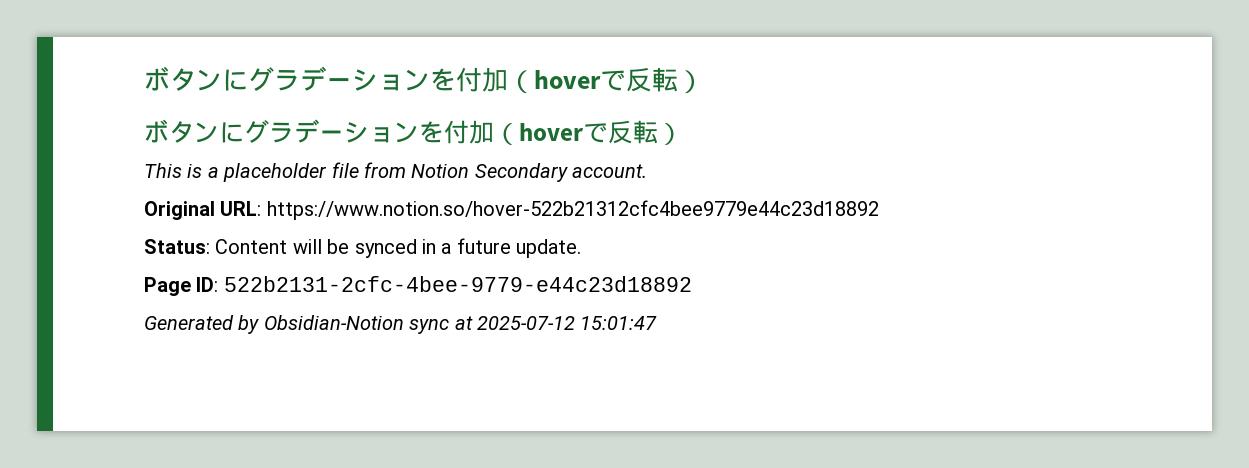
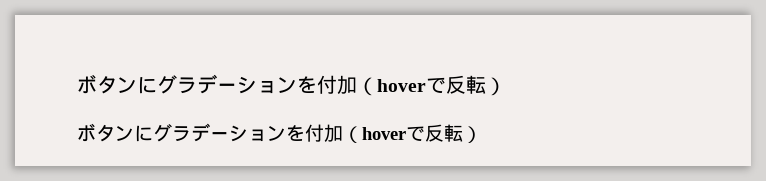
[144,162,648,182] [144,200,879,220] [144,238,582,258] [144,276,692,296] [144,315,658,334] // This is a placeholder file from Notion Secondary account. // Original URL: https://www.notion.so/hover-522b21312cfc4bee9779e44c23d18892 // Status: Content will be synced in a future update. // Page ID: 522b2131-2cfc-4bee-9779-e44c23d18892 // Generated by Obsidian-Notion sync at 2025-07-12 15:01:47 -> (482, 134) none

